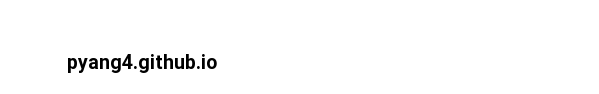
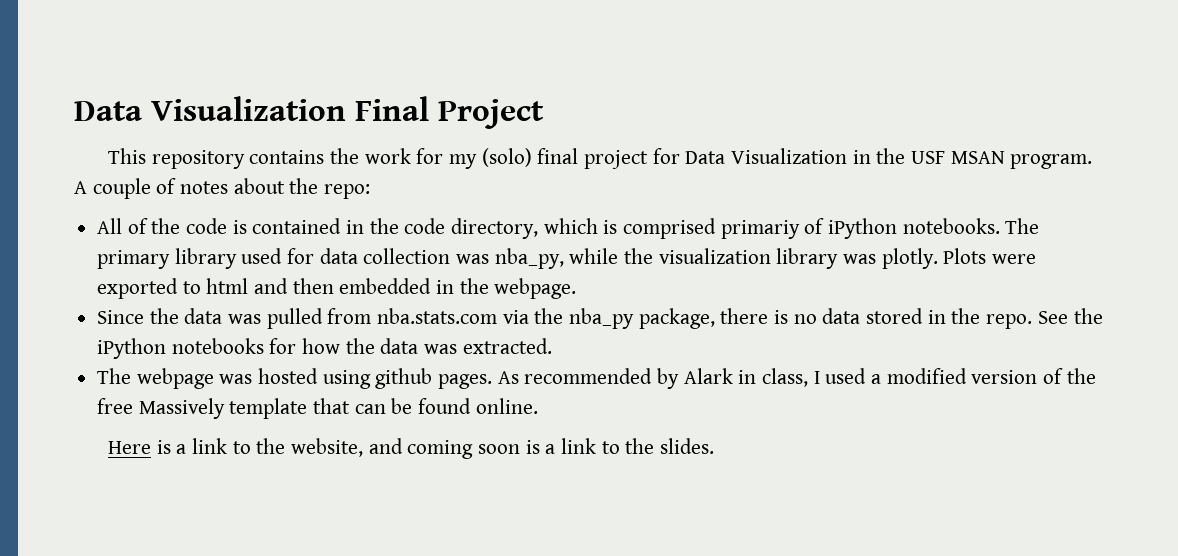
[67,54,217,73] pyang4.github.io -> [74,96,544,129] [108,148,1093,169] [74,178,371,199] [97,218,1040,239] [97,248,1037,269] [97,278,577,299] [97,308,1103,329] [97,338,552,359] [97,368,1096,389] [97,398,538,419] [108,438,715,459] Data Visualization Final Project // This repository contains the work for my (solo) final project for Data Visualization in the USF MSAN program. A couple of notes about the repo: // All of the code is contained in the code directory, which is comprised primariy of iPython notebooks. The primary library used for data collection was nba_py, while the visualization library was plotly. Plots were exported to html and then embedded in the webpage. // Since the data was pulled from nba.stats.com via the nba_py package, there is no data stored in the repo. See the iPython notebooks for how the data was extracted. // The webpage was hosted using github pages. As recommended by Alark in class, I used a modified version of the free Massively template that can be found online. // Here is a link to the website, and coming soon is a link to the slides.

